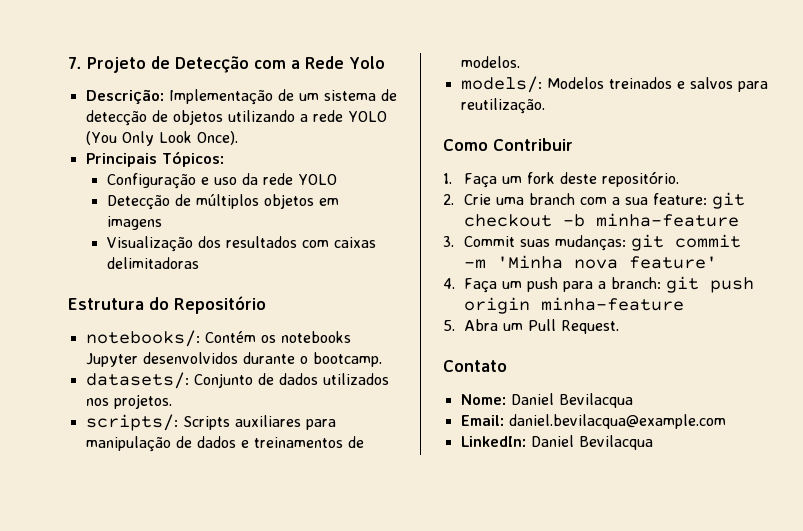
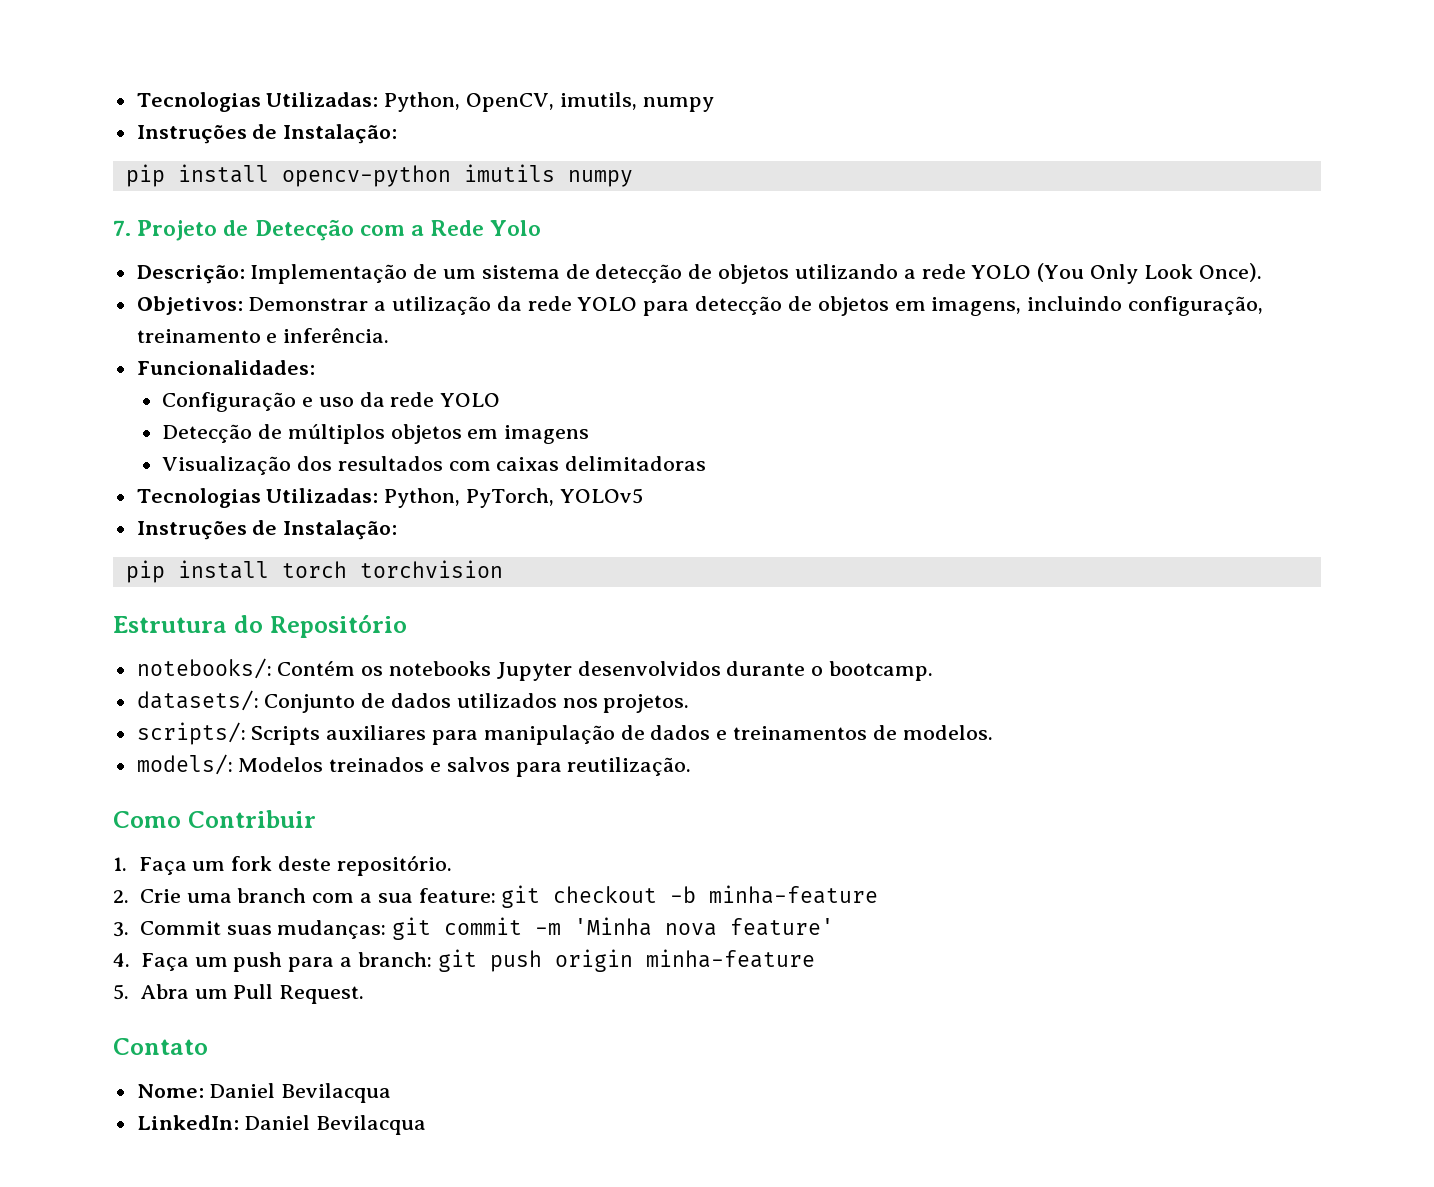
(68, 63) none -> [136,92,714,112] [136,124,398,144] [125,164,633,187] Tecnologias Utilizadas: Python, OpenCV, imutils, numpy // Instruções de Instalação: // pip install opencv-python imutils numpy //
[85,152,224,167] Principais Tópicos: -> [136,296,1263,316] [136,328,390,343] [136,360,315,375] Objetivos: Demonstrar a utilização da rede YOLO para detecção de objetos em imagens, incluindo configuração, treinamento e inferência. // Funcionalidades:
(199, 263) none -> [136,488,643,508] [136,520,398,540] [125,560,503,583] // Tecnologias Utilizadas: Python, PyTorch, YOLOv5 // Instruções de Instalação: // pip install torch torchvision
[460,414,726,429] // Email: daniel.bevilacqua@example.com -> (392, 1093) none

